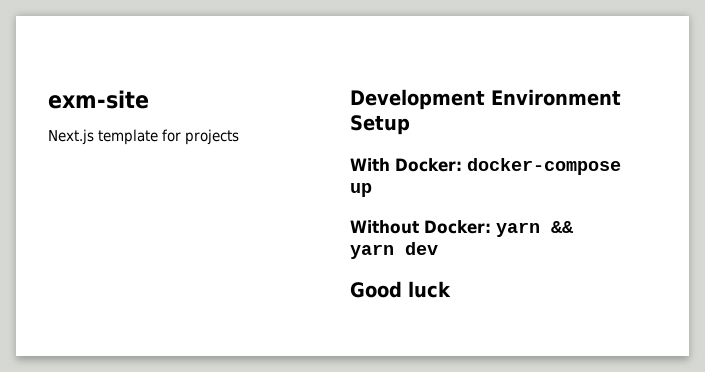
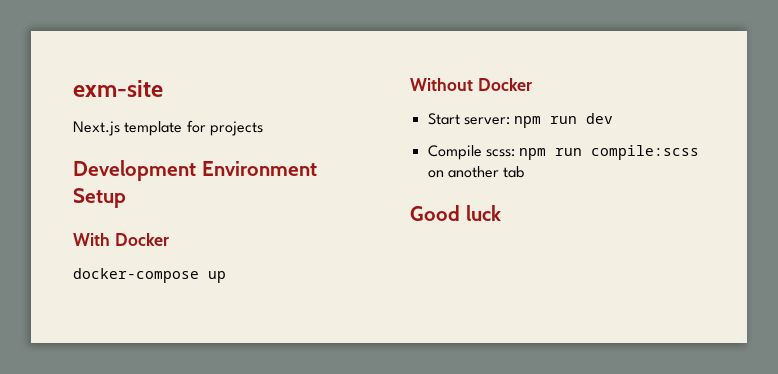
[395,158,462,172] Docker: -> [114,233,169,246] Docker //
[424,220,574,237] [350,242,438,259] Docker: yarn && yarn dev -> [477,78,532,91] [427,113,614,128] [427,145,700,160] [427,166,525,178] Docker // Start server: npm run dev // Compile scss: npm run compile:scss on another tab

